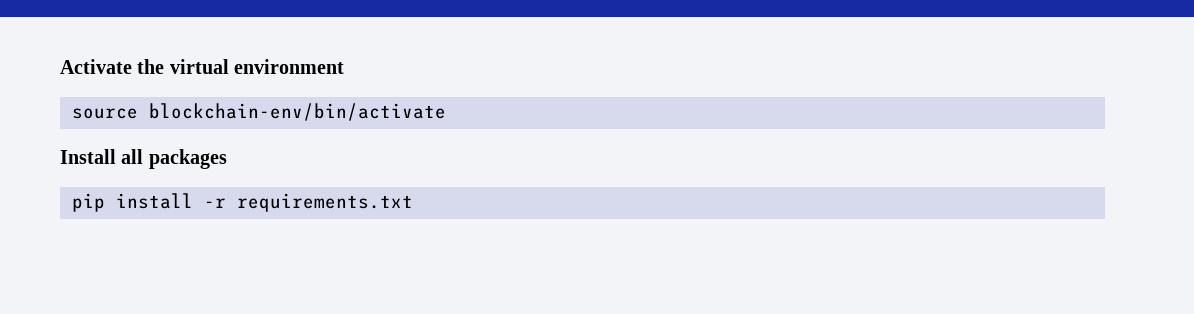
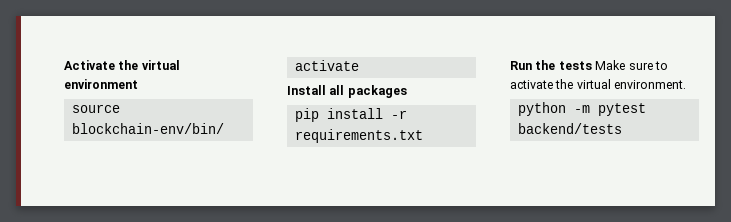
(413, 202) none -> [510,60,668,70] [510,79,687,89] [517,102,646,116] [517,123,622,134] // Run the tests Make sure to activate the virtual environment. // python -m pytest backend/tests

